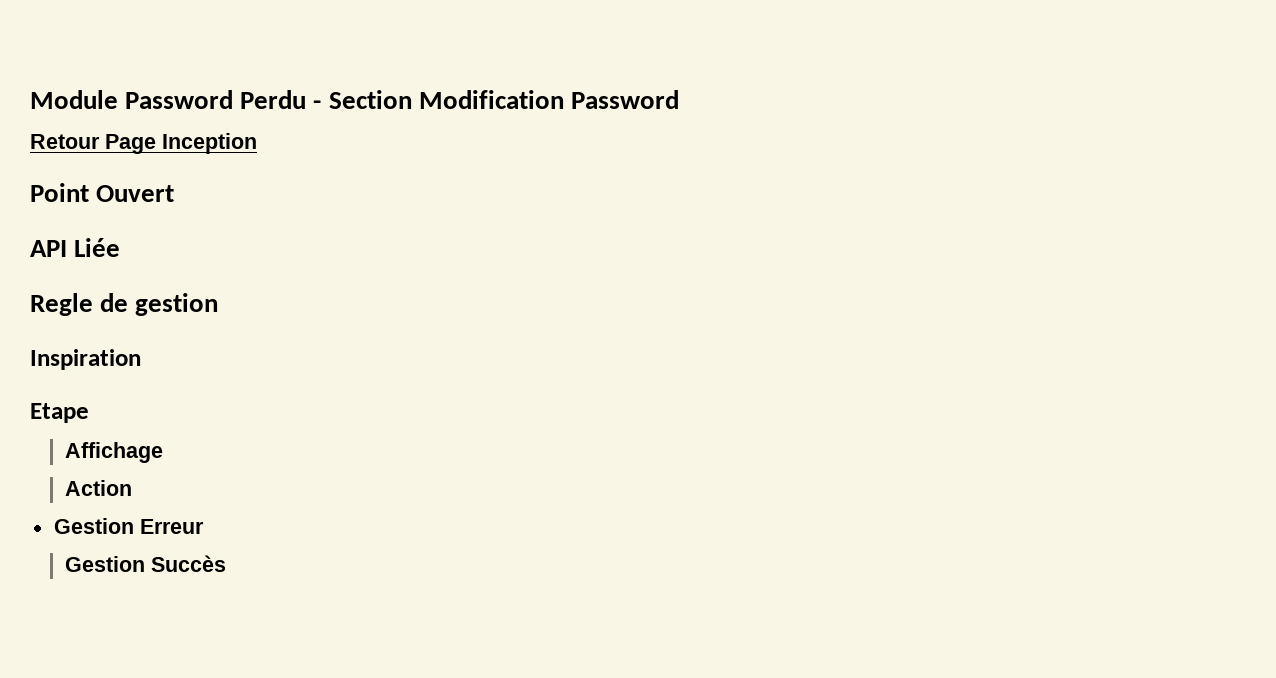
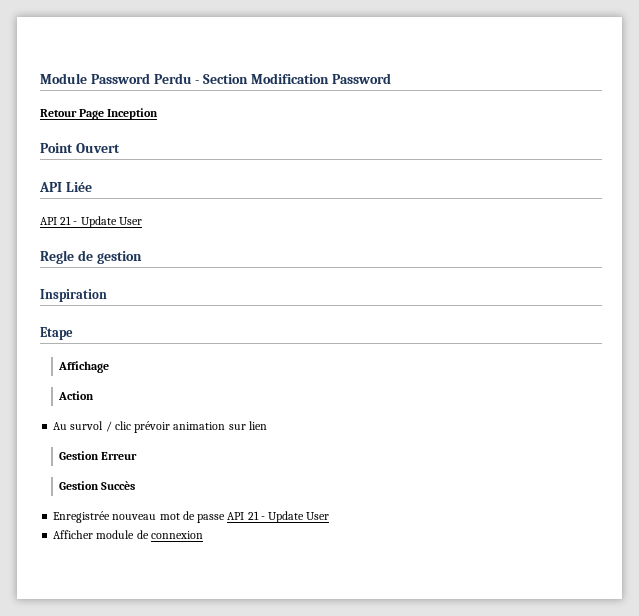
(121, 247) none -> [40,216,142,228] // API 21 - Update User
[53,518,204,534] [64,555,226,572] Gestion Erreur // Gestion Succès -> [53,421,267,433] [58,451,138,460] [58,481,136,490] [53,511,330,523] [53,530,203,539] Au survol / clic prévoir animation sur lien // Gestion Erreur // Gestion Succès // Enregistrée nouveau mot de passe API 21 - Update User // Afficher module de connexion

